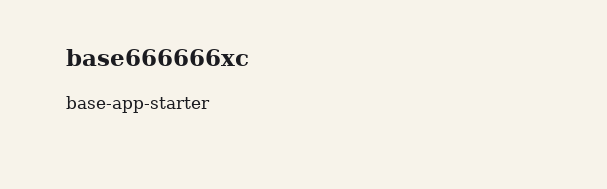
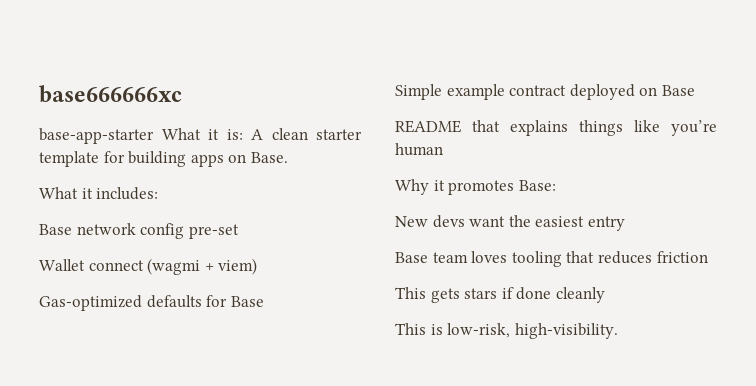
(210, 104) none -> [161,128,362,140] [39,151,288,167] [39,187,159,200] [39,223,239,239] [39,258,258,275] [39,295,264,311] [395,84,695,100] [395,120,717,136] [395,143,443,156] [395,179,556,195] [395,215,625,231] [395,251,708,267] [395,287,605,303] [395,323,618,339] What it is: A clean starter template for building apps on Base. // What it includes: // Base network config pre-set // Wallet connect (wagmi + viem) // Gas-optimized defaults for Base // Simple example contract deployed on Base // README that explains things like you’re human // Why it promotes Base: // New devs want the easiest entry // Base team loves tooling that reduces friction // This gets stars if done cleanly // This is low-risk, high-visibility.

